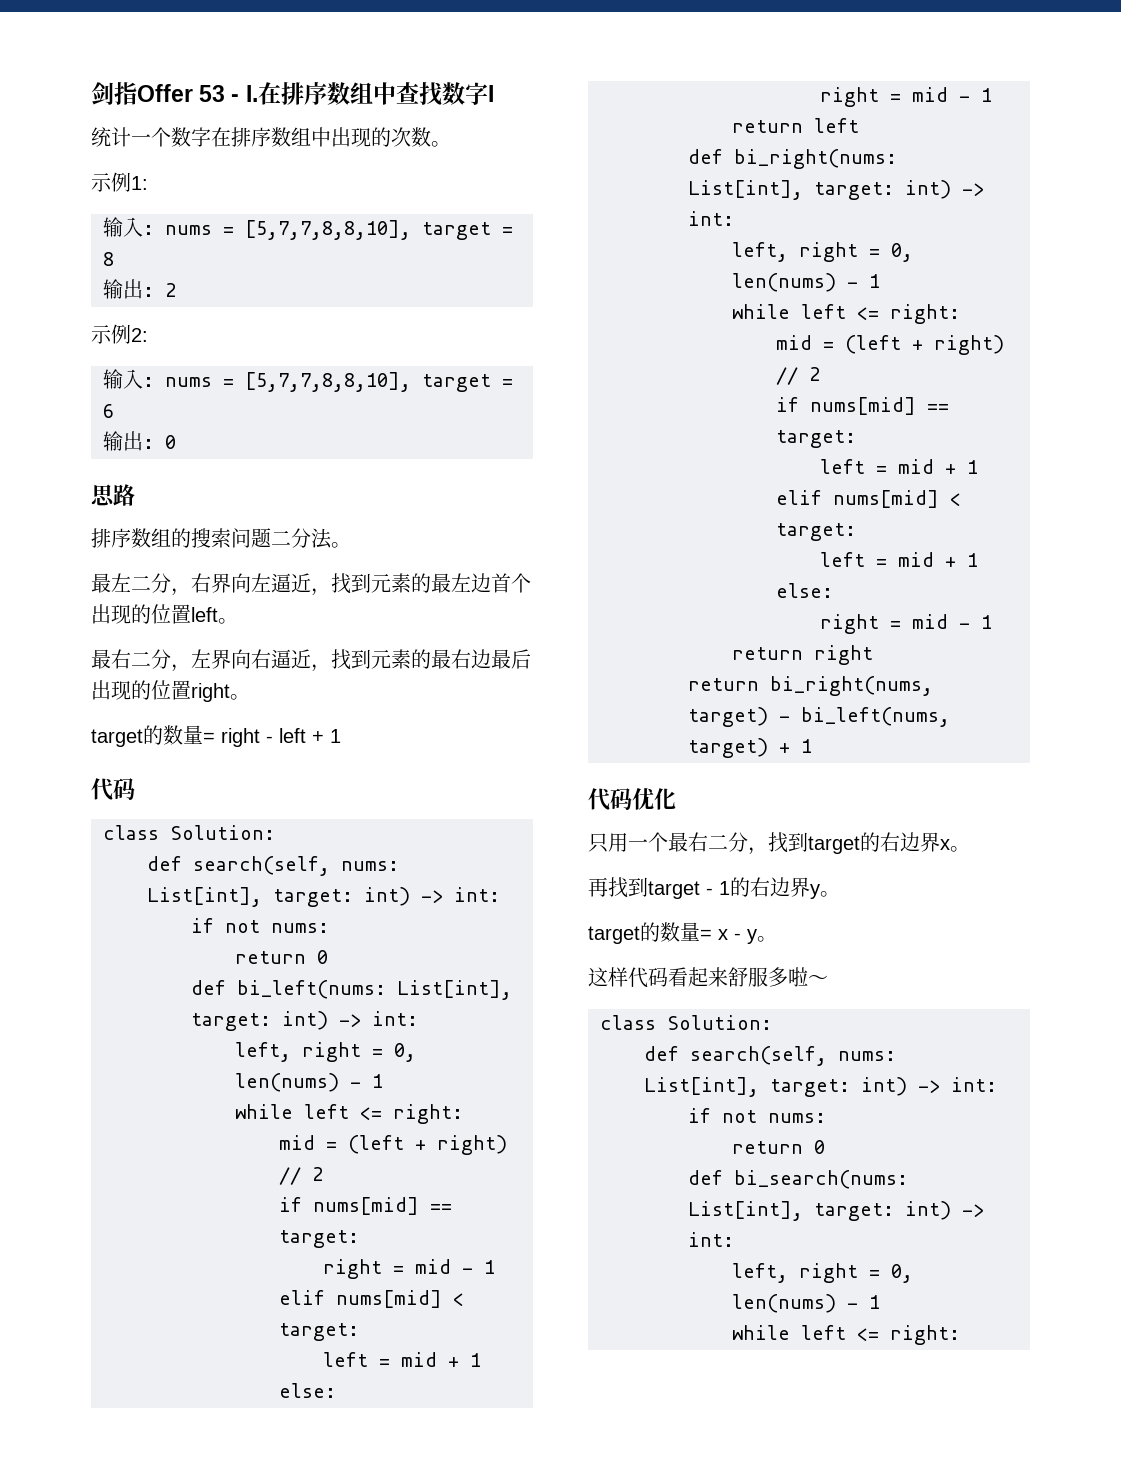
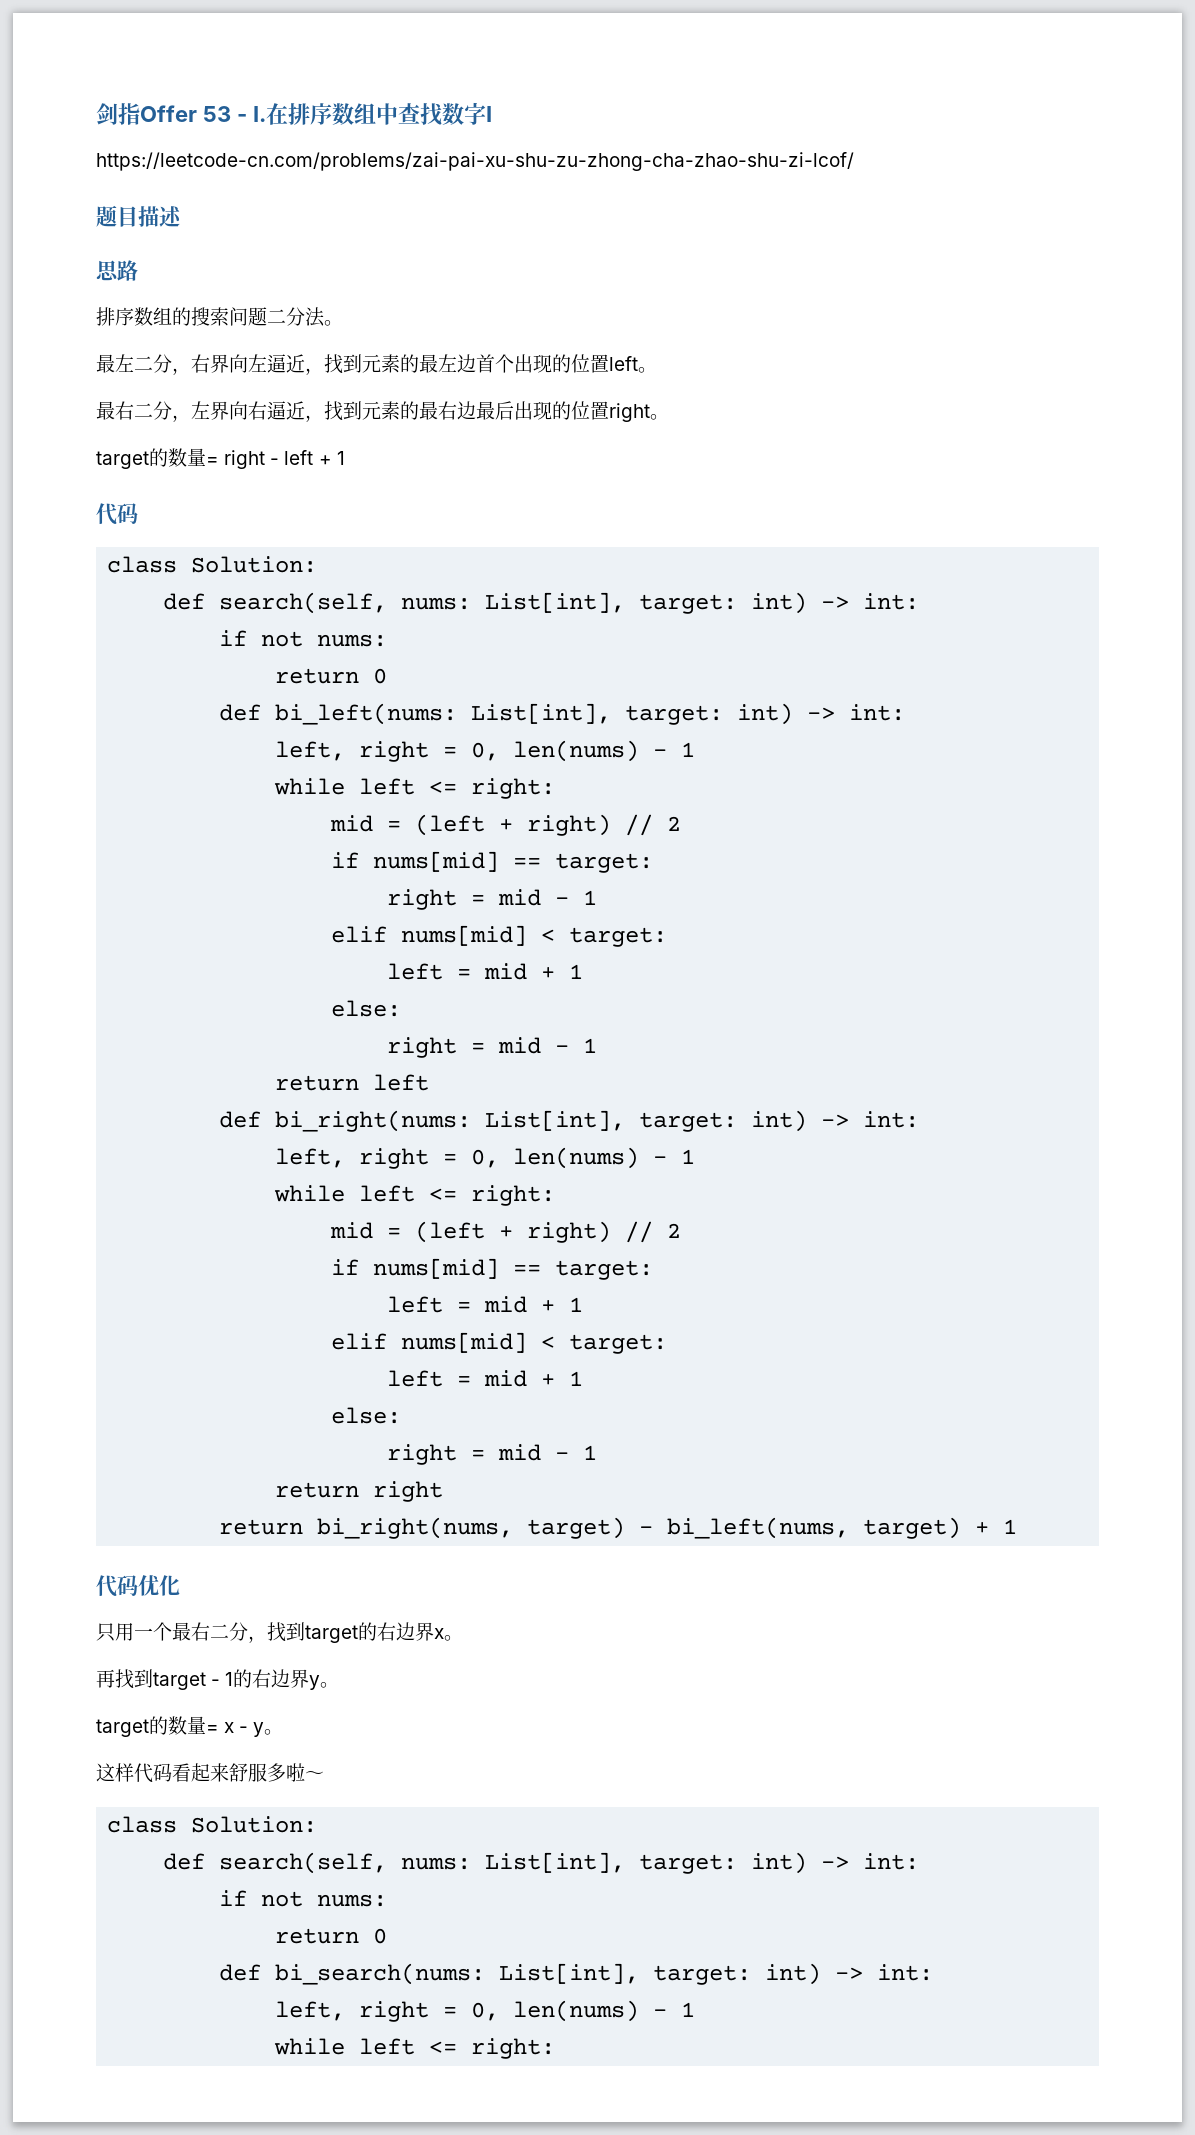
[91,127,451,147] [91,172,148,192] [103,217,513,240] [103,252,114,266] [103,279,176,299] [91,324,148,344] [103,369,513,392] [103,404,114,418] [103,431,176,451] 统计一个数字在排序数组中出现的次数。 // 示例1: // 输入: nums = [5,7,7,8,8,10], target = 8 // 输出: 2 // 示例2: // 输入: nums = [5,7,7,8,8,10], target = 6 // 输出: 0 -> [96,152,854,171] [96,205,182,227] https://leetcode-cn.com/problems/zai-pai-xu-shu-zu-zhong-cha-zhao-shu-zi-lcof/ // 题目描述

